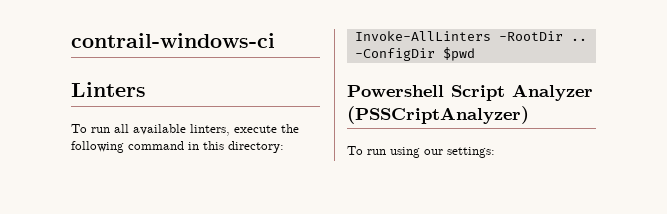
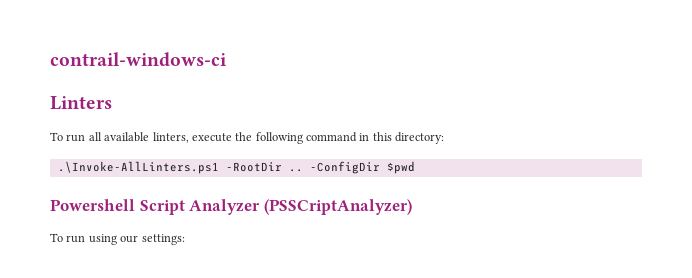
[354,31,491,41] Invoke-AllLinters -> [57,161,219,174] .\Invoke-AllLinters.ps1

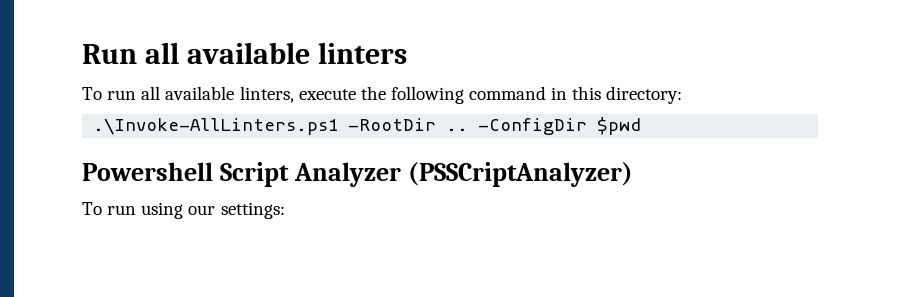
[50,52,227,67] [50,96,112,110] contrail-windows-ci // Linters -> [82,42,407,64] Run all available linters

